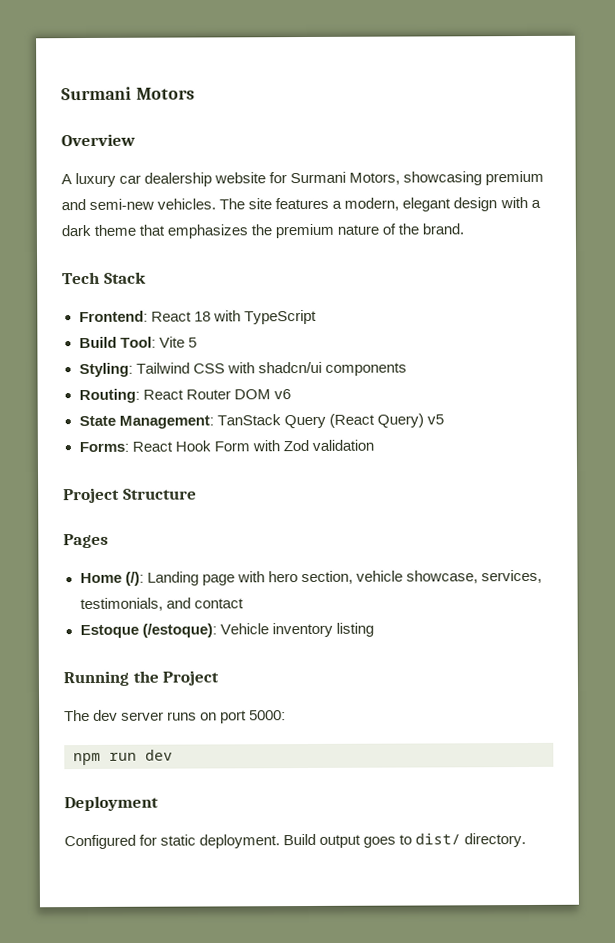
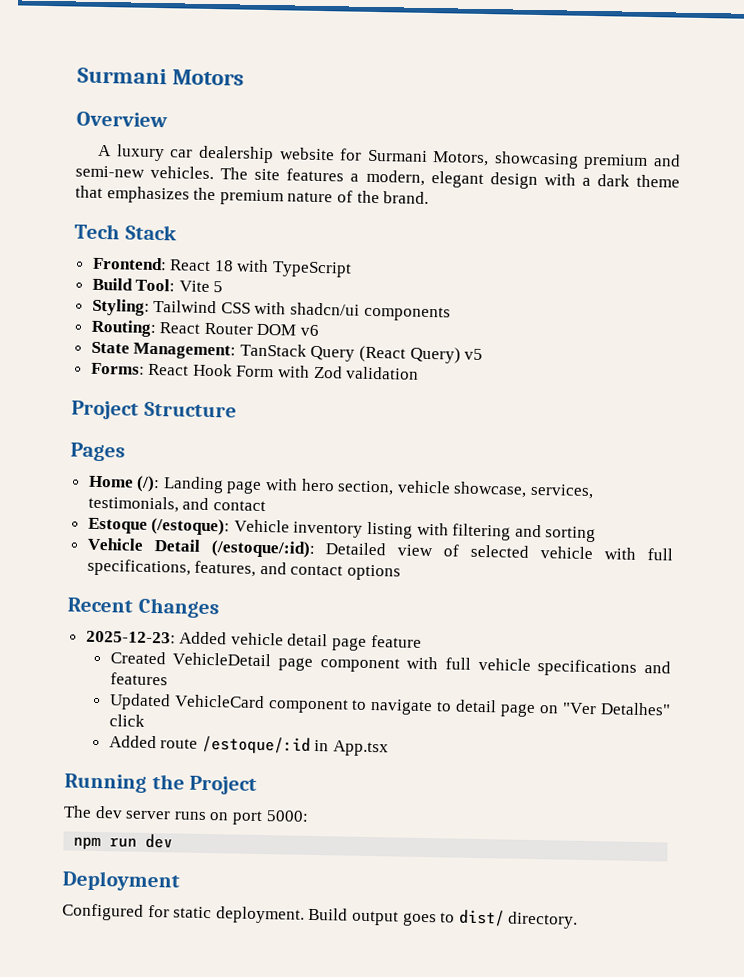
(374, 629) none -> [416,522,597,543] [86,537,673,561] [86,558,402,581] [67,597,219,619] [85,630,422,651] [109,651,671,677] [109,672,168,686] [108,693,671,718] [108,714,145,727] [108,735,390,757] with filtering and sorting // Vehicle Detail (/estoque/:id): Detailed view of selected vehicle with full specifications, features, and contact options // Recent Changes // 2025-12-23: Added vehicle detail page feature // Created VehicleDetail page component with full vehicle specifications and features // Updated VehicleCard component to navigate to detail page on "Ver Detalhes" click // Added route /estoque/:id in App.tsx

